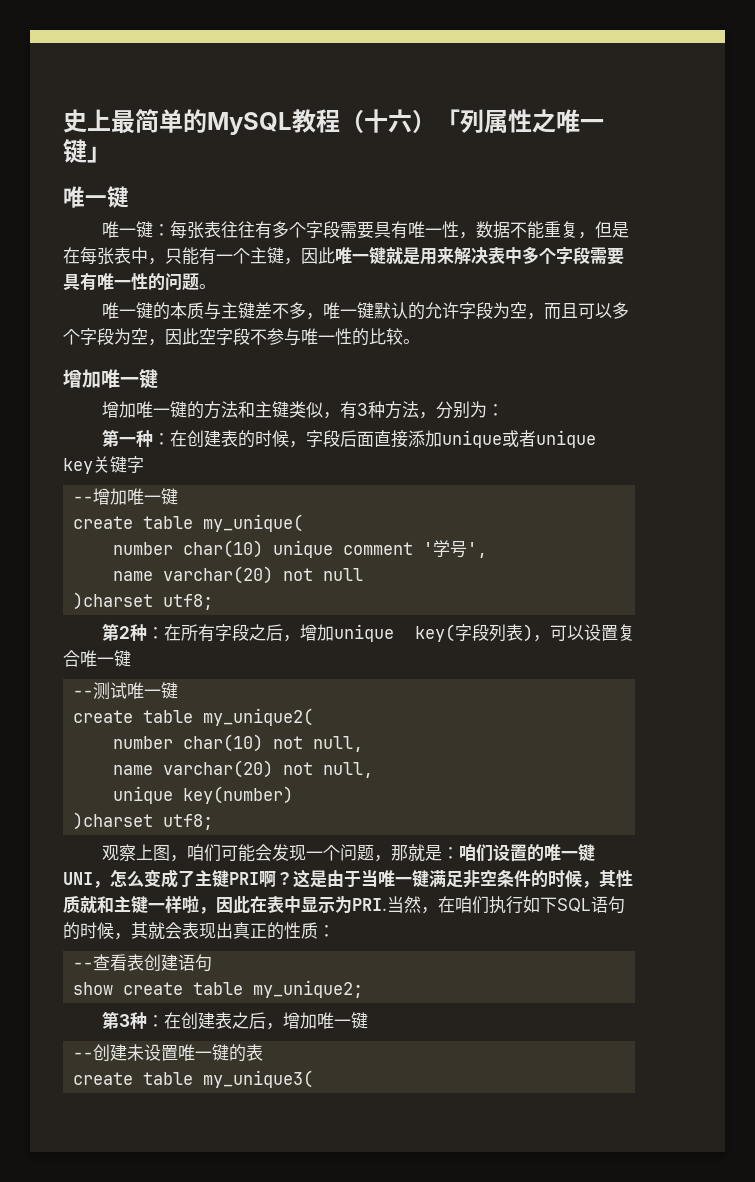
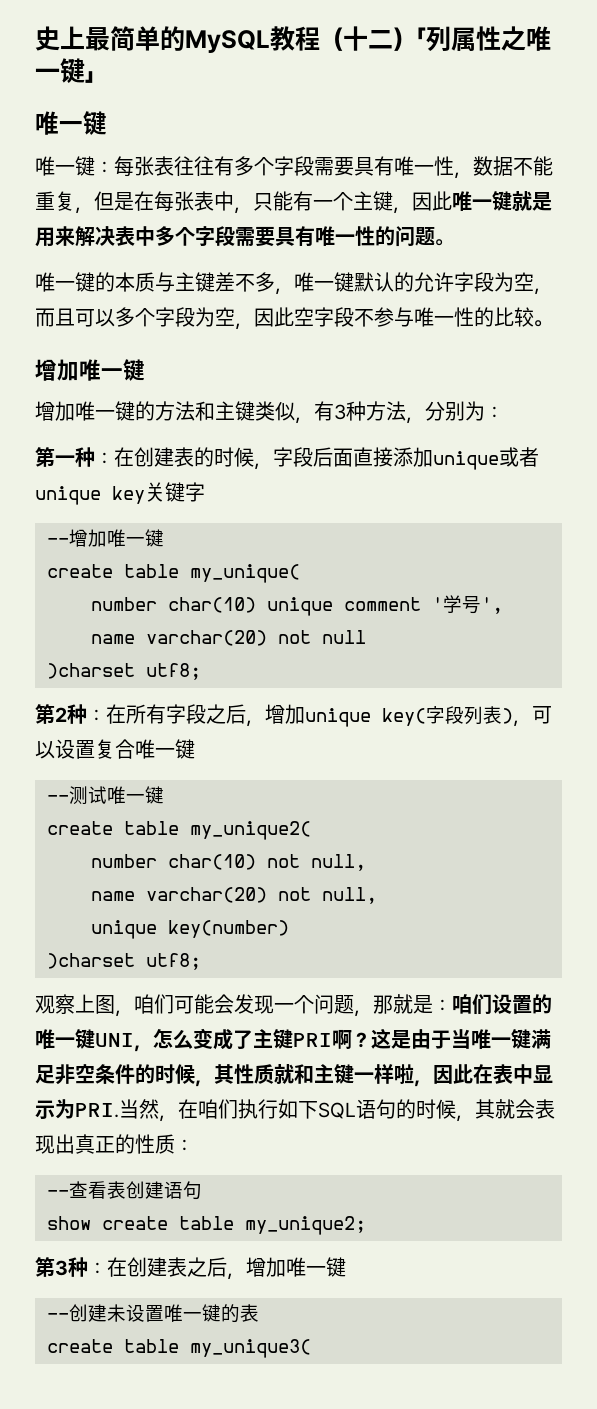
[388,109,412,133] 六 -> [368,30,393,49] 二

